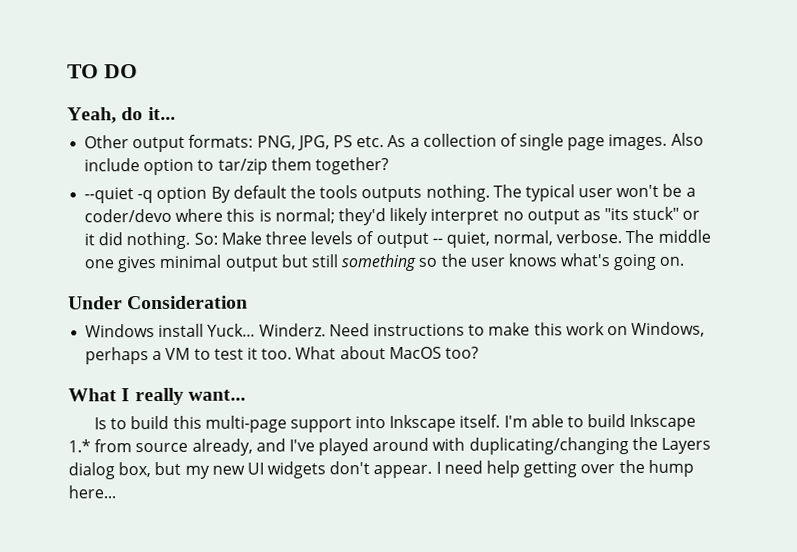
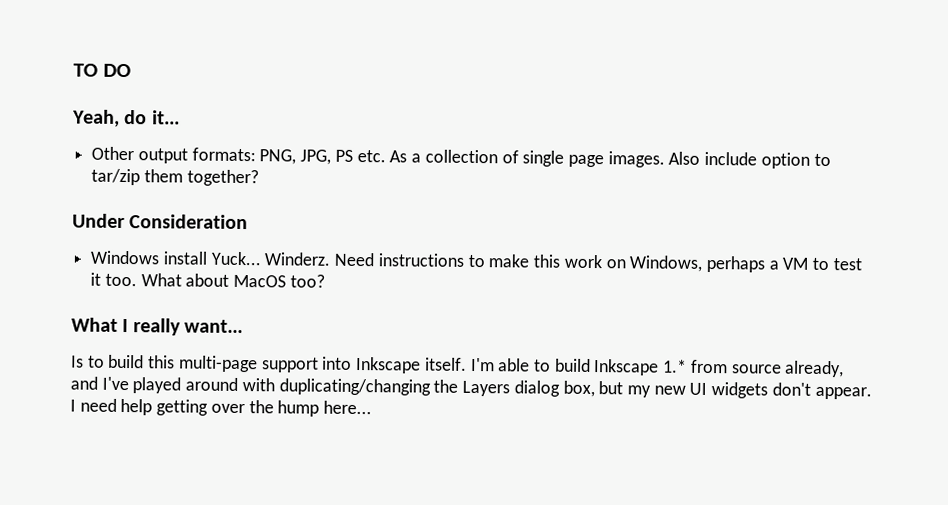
[84,183,696,204] [84,206,701,226] [84,229,711,250] [84,253,685,273] // --quiet -q option By default the tools outputs nothing. The typical user won't be a coder/devo where this is normal; they'd likely interpret no output as "its stuck" or it did nothing. So: Make three levels of output -- quiet, normal, verbose. The middle one gives minimal output but still something so the user knows what's going on. -> (259, 178) none

